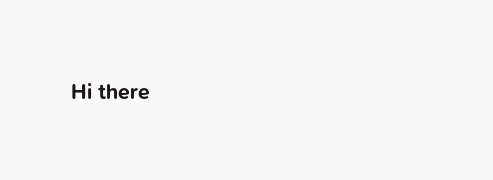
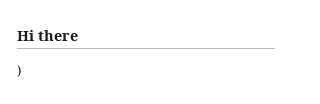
(150, 92) none -> [17,65,21,77] // )

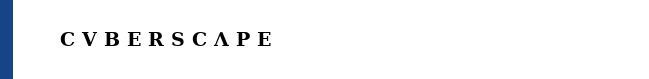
[17,30,78,41] [17,65,21,77] Hi there // ) -> [60,32,271,46] C V B E R S C Λ P E

